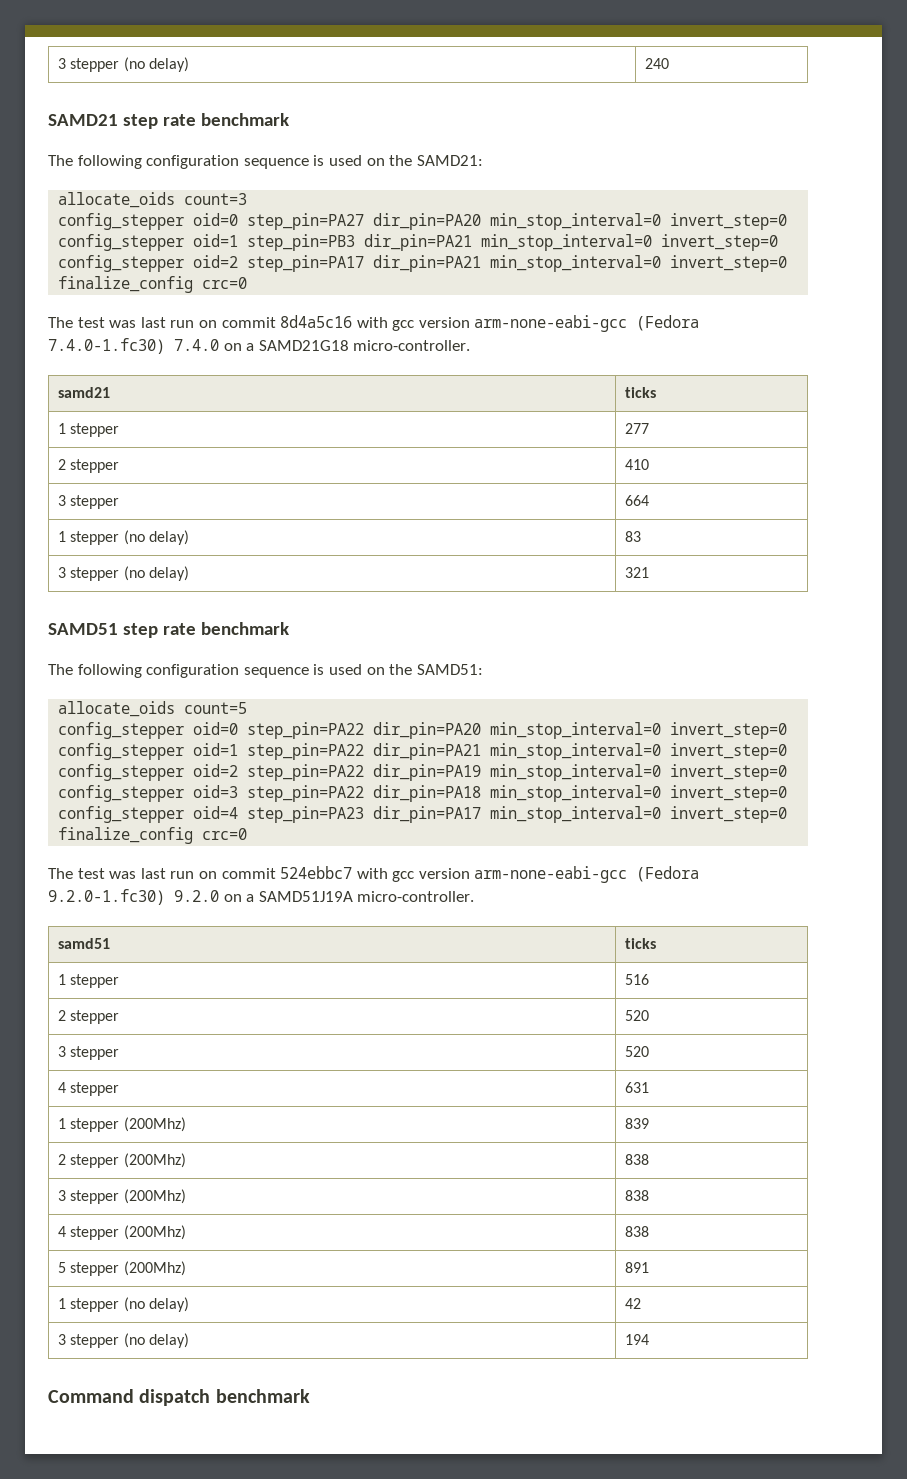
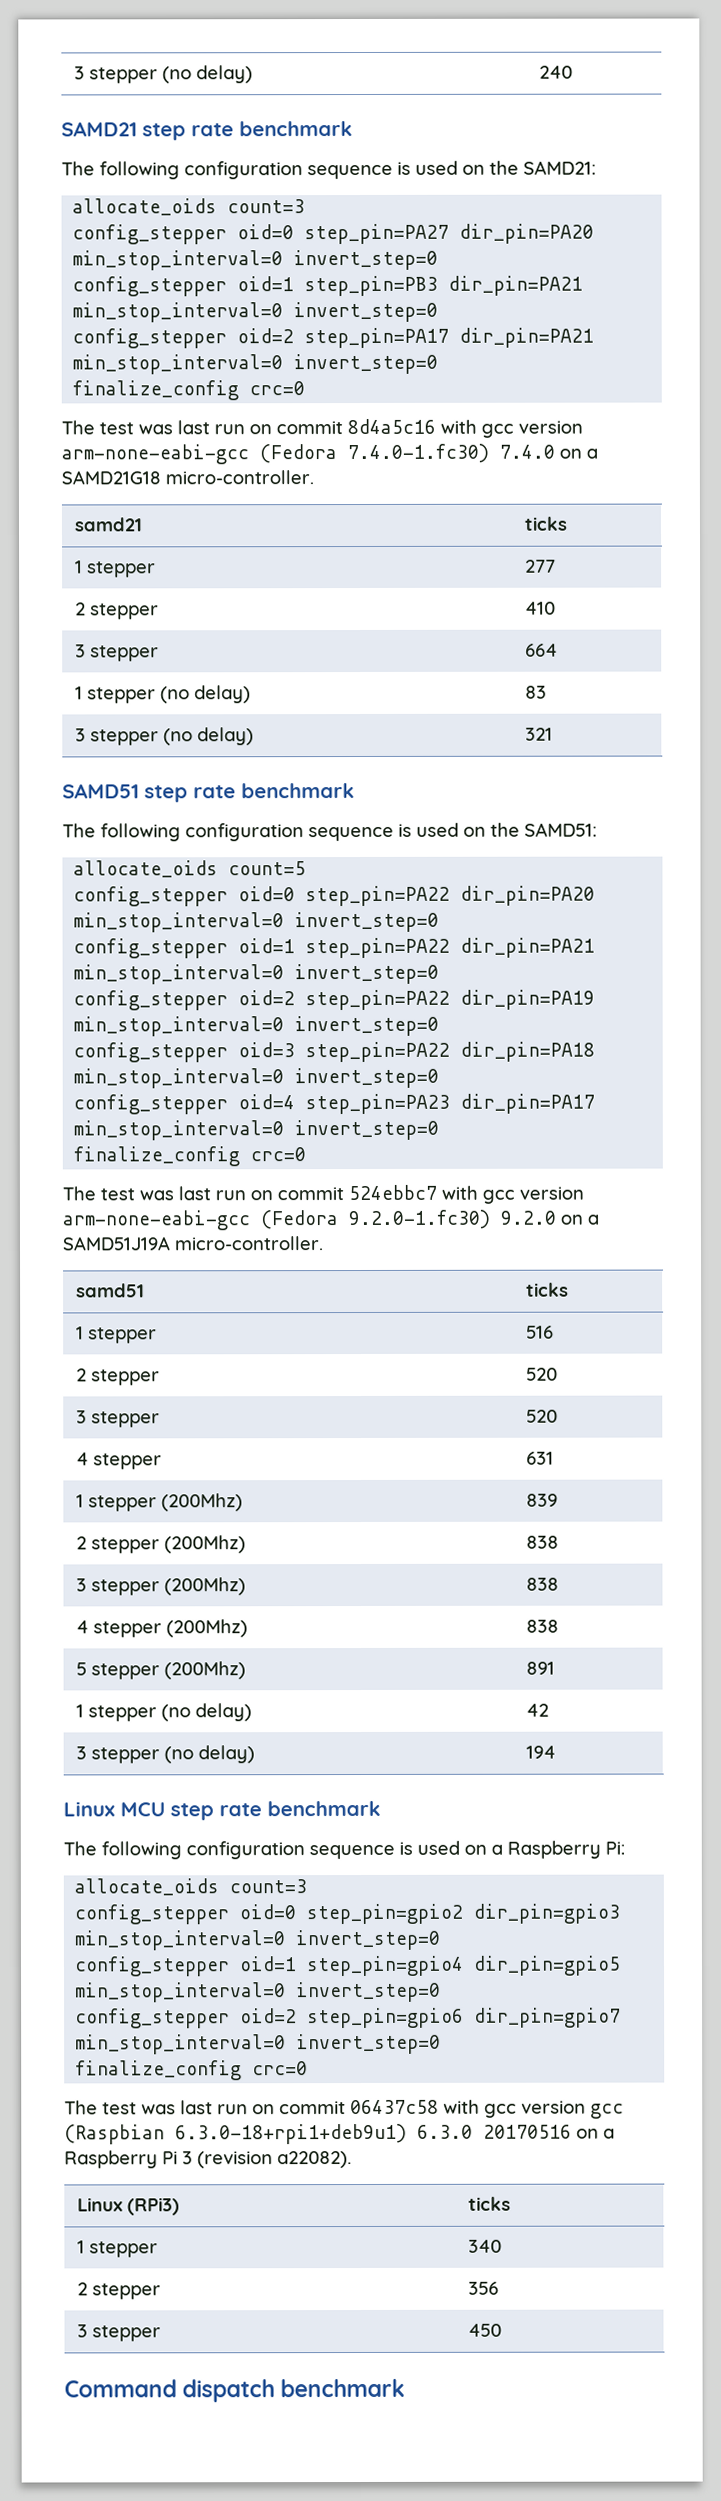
(650, 1339) none -> [63,1800,381,1821] [63,1840,625,1860] [74,1878,308,1896] [74,1903,621,1925] [74,1929,441,1951] [74,1955,622,1977] [75,1981,442,2003] [75,2007,622,2029] [75,2033,442,2055] [75,2060,309,2081] [64,2099,624,2119] [64,2123,615,2145] [64,2150,352,2169] [77,2197,181,2216] [468,2196,512,2211] [77,2240,159,2258] [468,2239,503,2253] [77,2282,162,2300] [468,2281,500,2295] [77,2324,162,2342] [468,2323,503,2337] // Linux MCU step rate benchmark // The following configuration sequence is used on a Raspberry Pi: // allocate_oids count=3 // config_stepper oid=0 step_pin=gpio2 dir_pin=gpio3 min_stop_interval=0 invert_step=0 // config_stepper oid=1 step_pin=gpio4 dir_pin=gpio5 min_stop_interval=0 invert_step=0 // config_stepper oid=2 step_pin=gpio6 dir_pin=gpio7 min_stop_interval=0 invert_step=0 // finalize_config crc=0 // The test was last run on commit 06437c58 with gcc version gcc (Raspbian 6.3.0-18+rpi1+deb9u1) 6.3.0 20170516 on a Raspberry Pi 3 (revision a22082). // Linux (RPi3) | ticks // 1 stepper | 340 // 2 stepper | 356 // 3 stepper | 450

